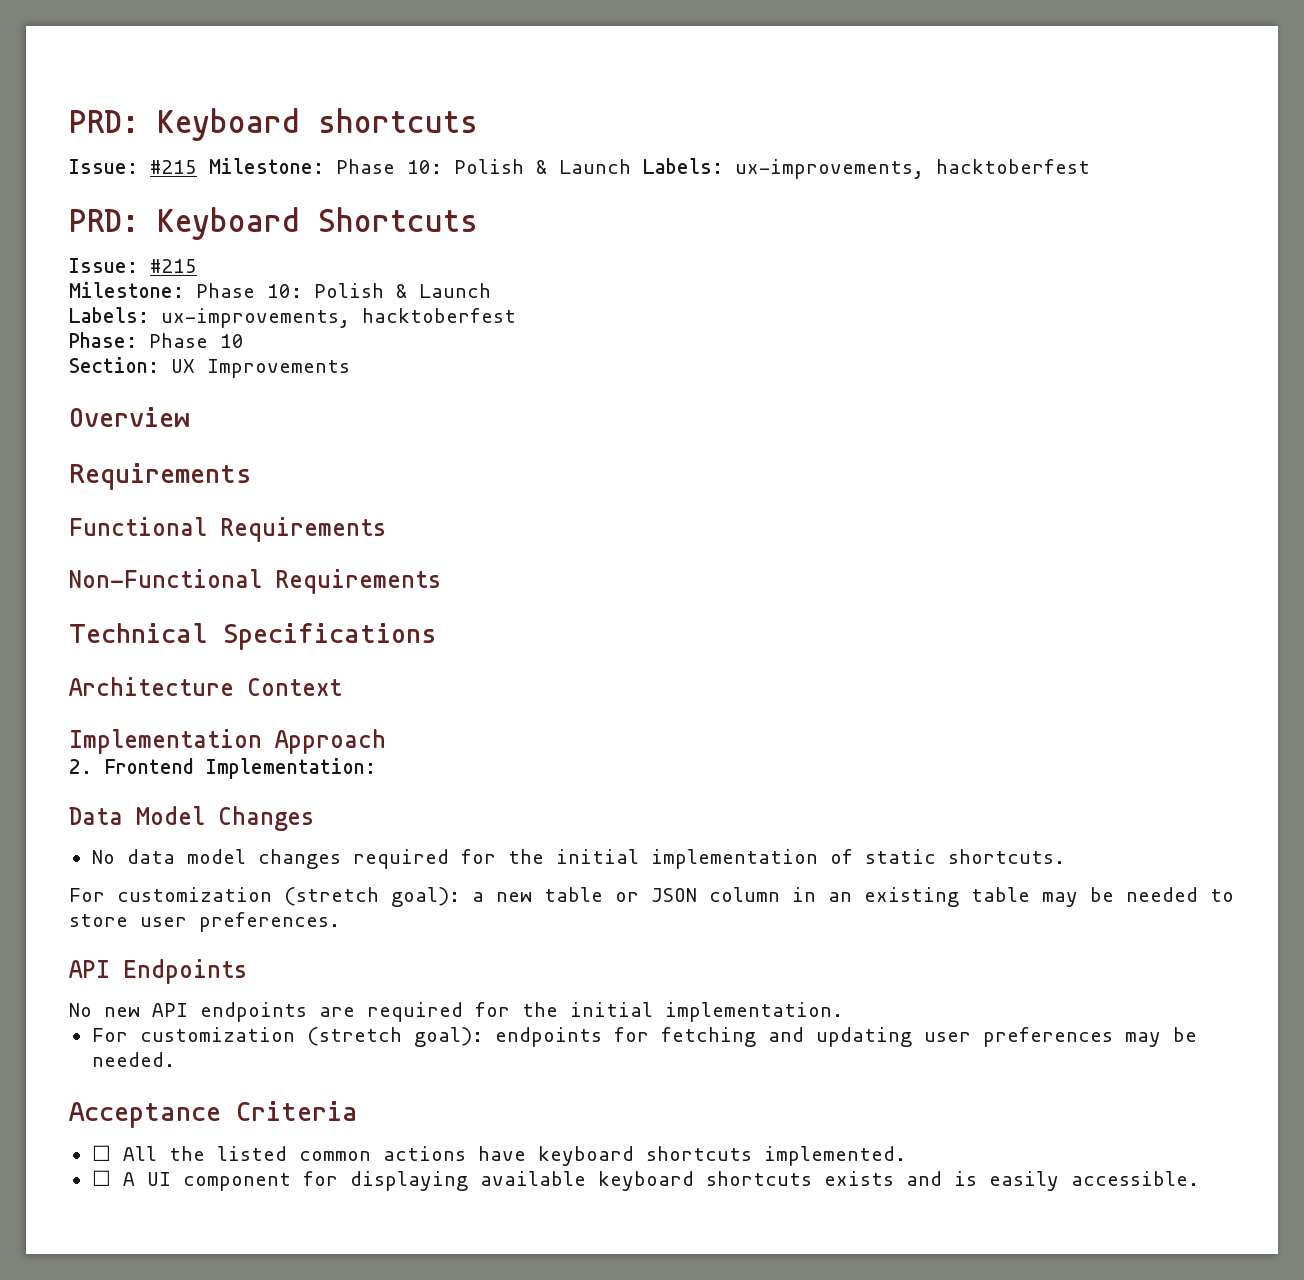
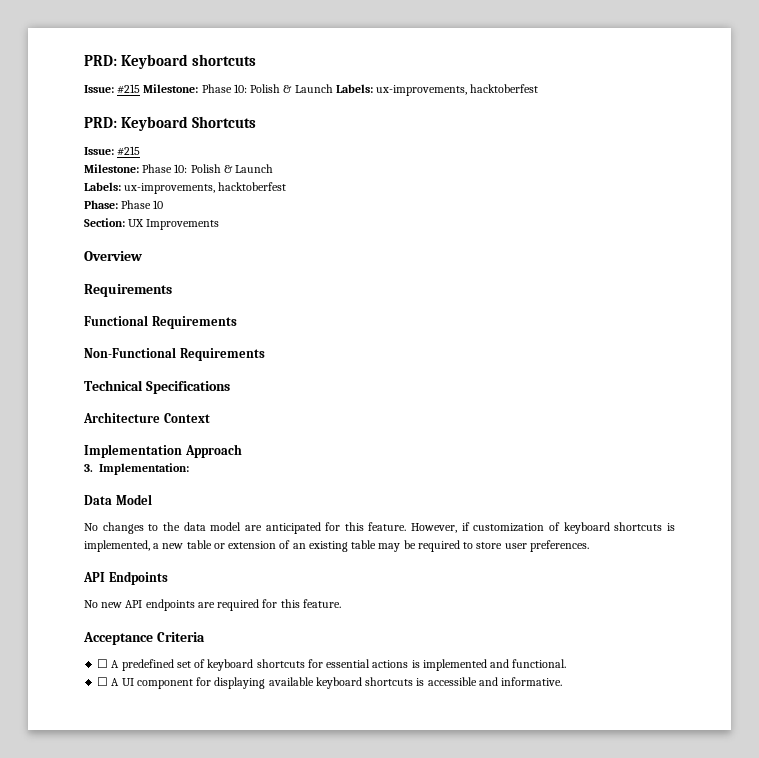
[69,758,194,774] 2. Frontend -> [84,464,93,472] 3.
[218,806,314,831] [91,849,1065,869] [69,887,460,907] Changes // No data model changes required for the initial implementation of static shortcuts. // For customization (stretch goal): -> [84,522,675,534] [84,540,150,552] // No changes to the data model are anticipated for this feature. However, if customization of keyboard shortcuts is implemented,
[651,887,816,902] JSON column in -> [228,540,291,549] extension of
[1126,887,1198,902] needed -> [417,540,460,552] required
[522,1002,843,1022] [91,1027,1197,1047] [91,1052,175,1067] [69,1101,358,1128] [91,1145,906,1166] the initial implementation. // For customization (stretch goal): endpoints for fetching and updating user preferences may be needed. // Acceptance Criteria // ☐ All the listed common actions have keyboard shortcuts implemented. -> [280,599,341,608] [83,632,205,645] [97,659,567,671] this feature. // Acceptance Criteria // ☐ A predefined set of keyboard shortcuts for essential actions is implemented and functional.
[823,1171,1199,1191] exists and is easily accessible. -> [416,677,563,686] is accessible and informative.

